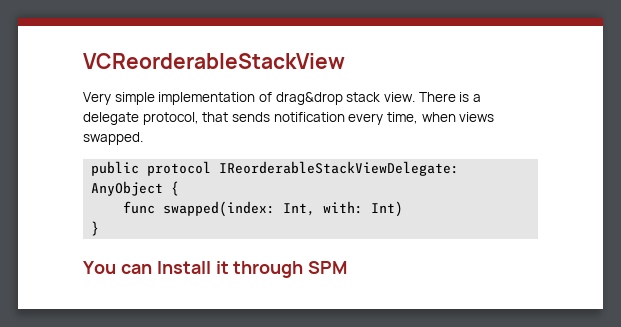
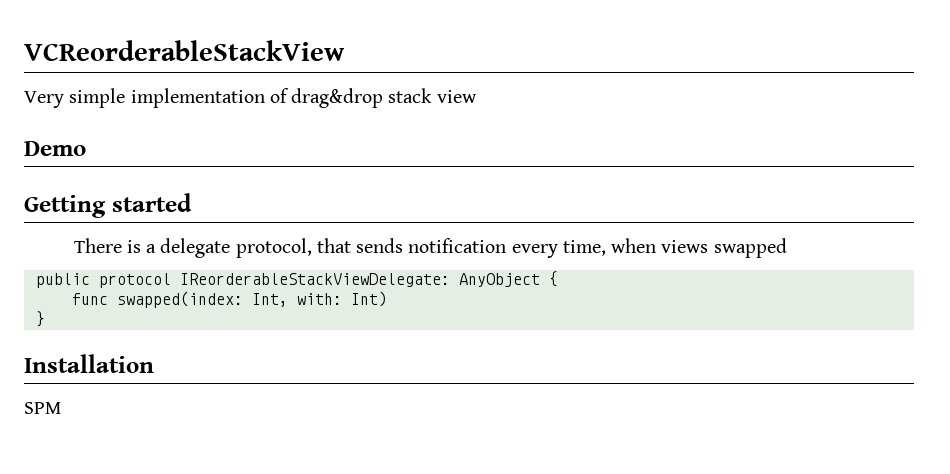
[383,92,415,102] view. -> [436,90,477,103] [24,141,86,156] [24,193,192,218] view // Demo // Getting started //
[83,132,143,145] swapped. -> [713,238,787,258] swapped
[83,261,304,278] You can Install it through -> [24,354,154,373] Installation //

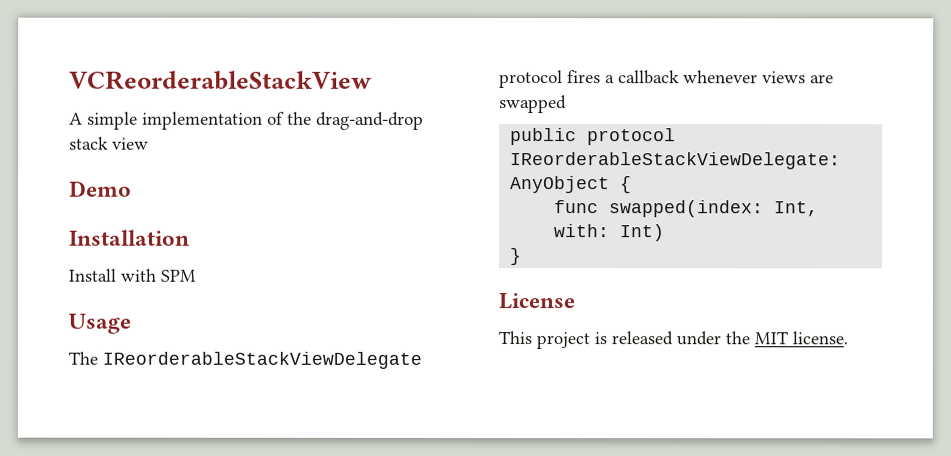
[24,91,64,108] Very -> [69,112,83,125] A
[291,88,384,108] drag&drop -> [287,111,424,130] the drag-and-drop
[24,193,192,218] [73,238,709,258] Getting started // There is a delegate protocol, that sends notification every time, when views -> [68,229,189,246] [68,268,196,282] [68,313,131,334] [68,351,422,369] [499,70,834,89] Installation // Install with SPM // Usage // The IReorderableStackViewDelegate protocol fires a callback whenever views are
[24,354,154,373] [24,402,61,414] Installation // SPM -> [498,293,575,310] [498,331,848,350] License // This project is released under the MIT license.

